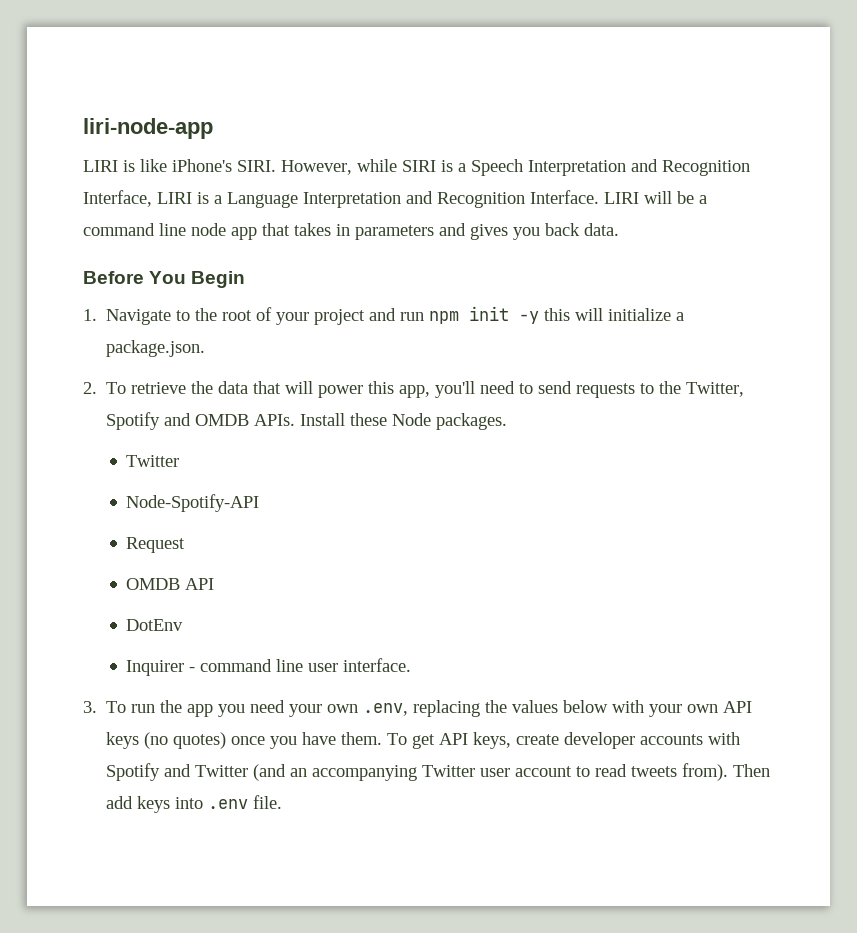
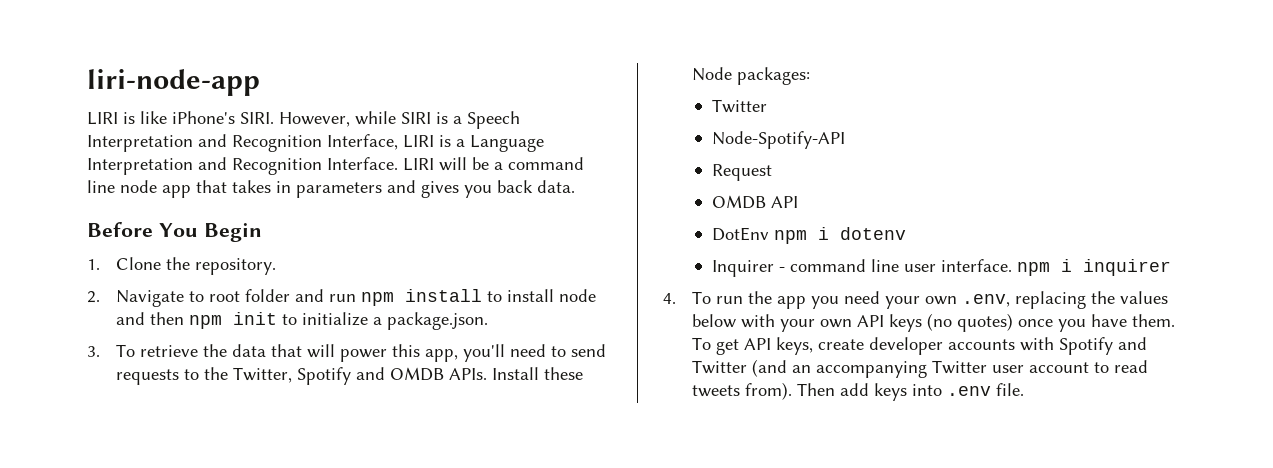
[106,306,604,325] Navigate to the root of your project and run npm init -y this will -> [115,257,276,275] [87,289,596,307] [115,312,297,329] Clone the repository. // 2. Navigate to root folder and run npm install to install node and then npm init to
[83,382,97,394] 2. -> [87,346,100,357] 3.
[436,413,508,430] packages. -> [736,67,810,85] packages:
(184, 625) none -> [773,227,906,244] npm i dotenv
[83,701,97,713] // 3. -> [1016,259,1171,276] [663,293,676,304] npm i inquirer // 4.

